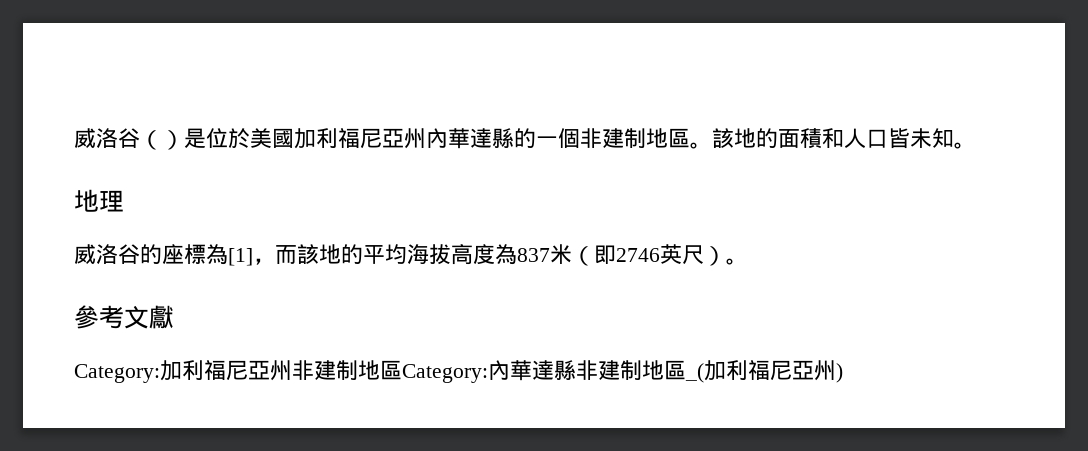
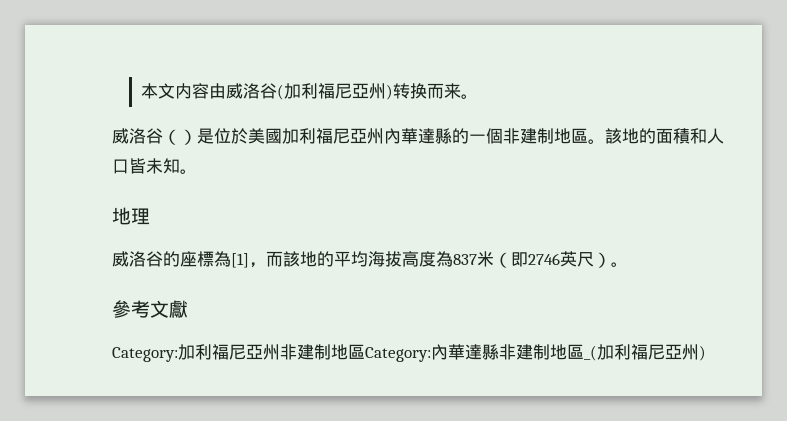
(74, 138) none -> [140,83,478,100] 本文内容由威洛谷(加利福尼亞州)转换而来。 //

